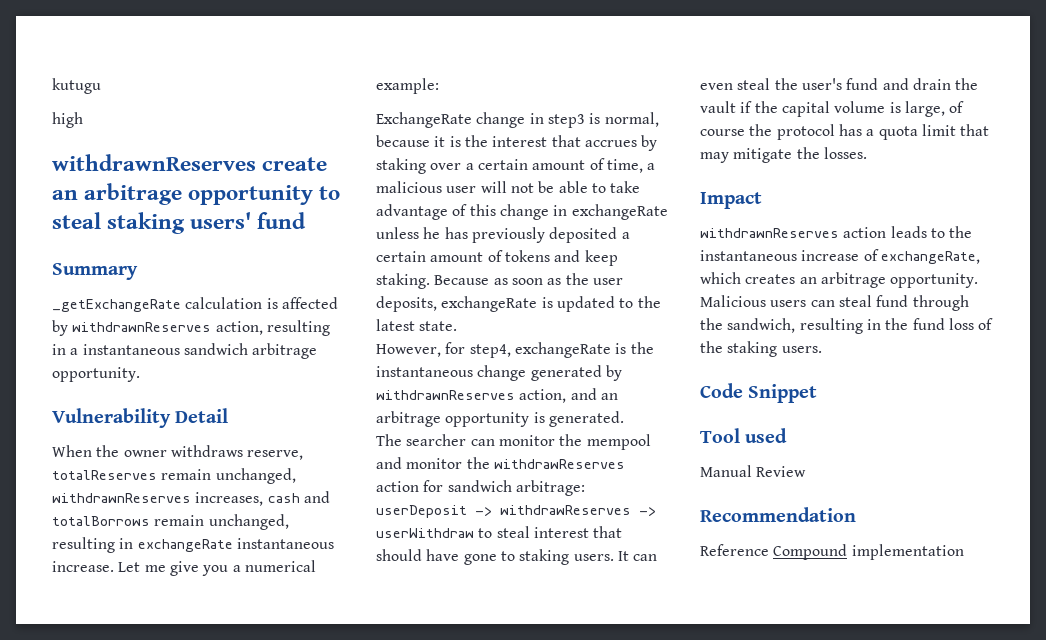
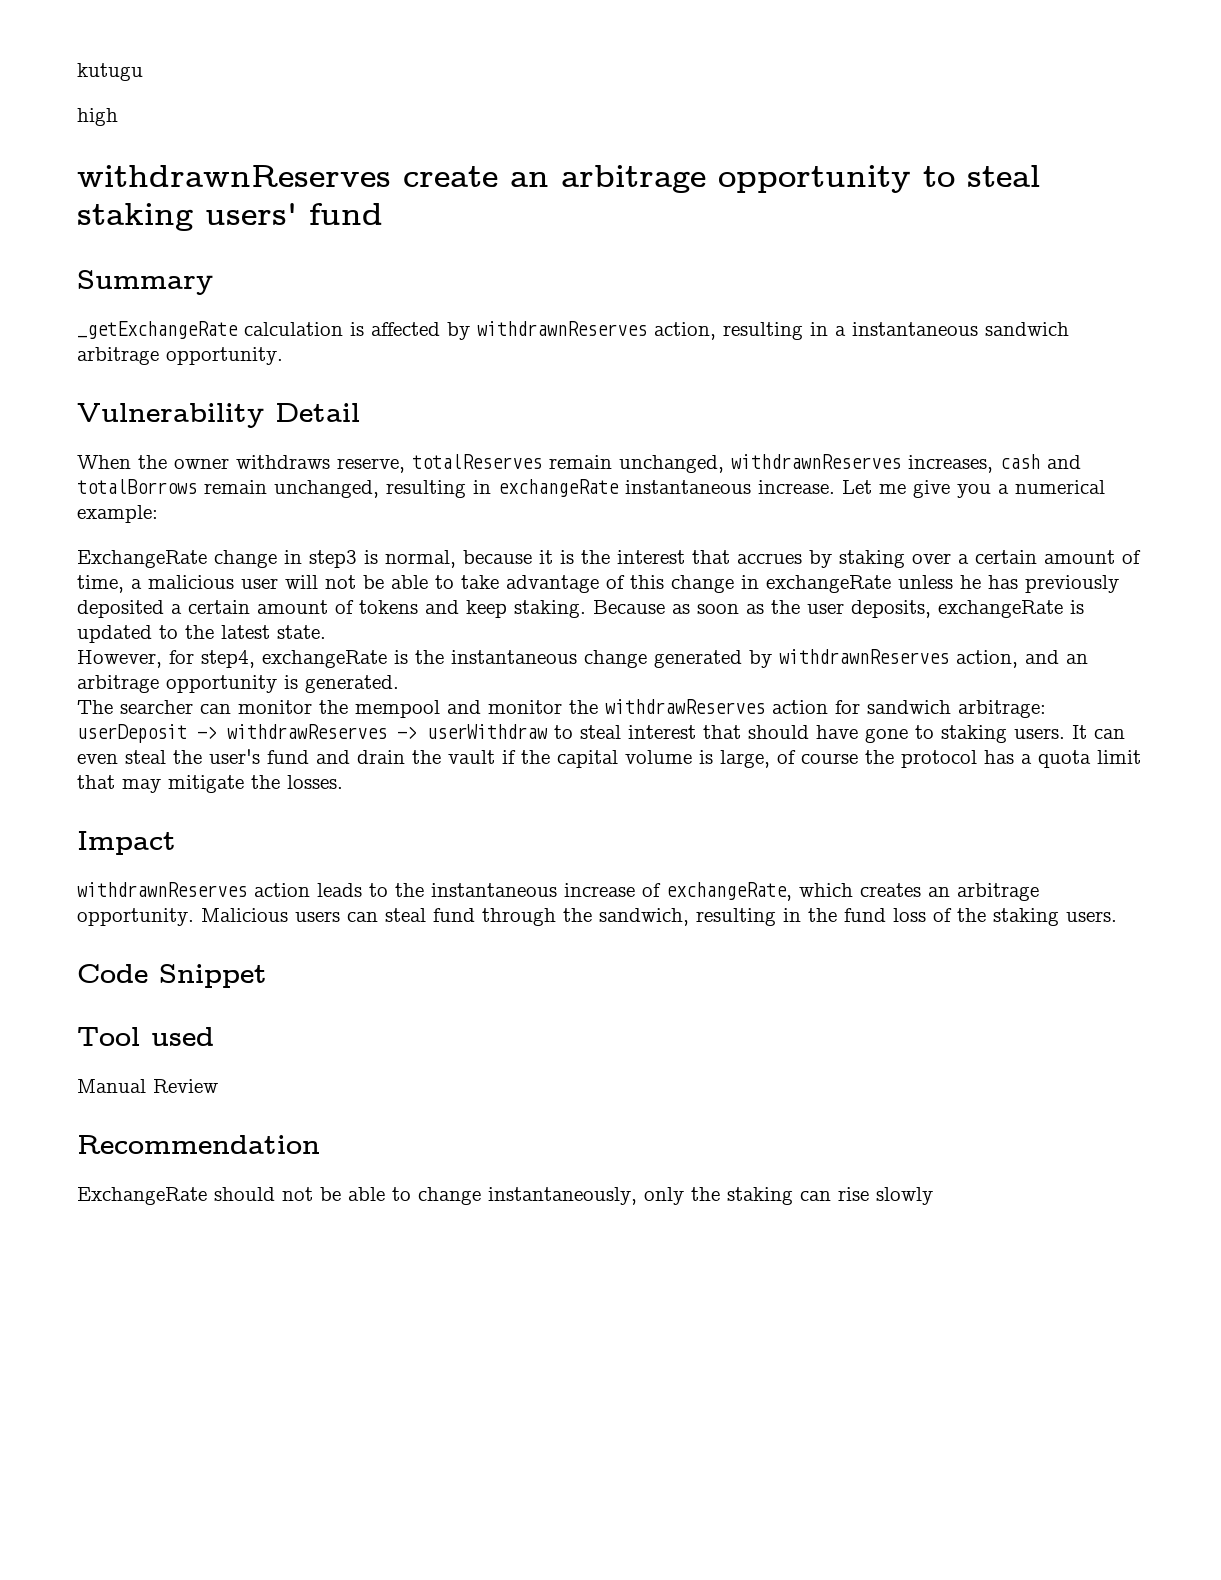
[700,544,964,560] Reference Compound implementation -> [77,1187,933,1205] ExchangeRate should not be able to change instantaneously, only the staking can rise slowly

